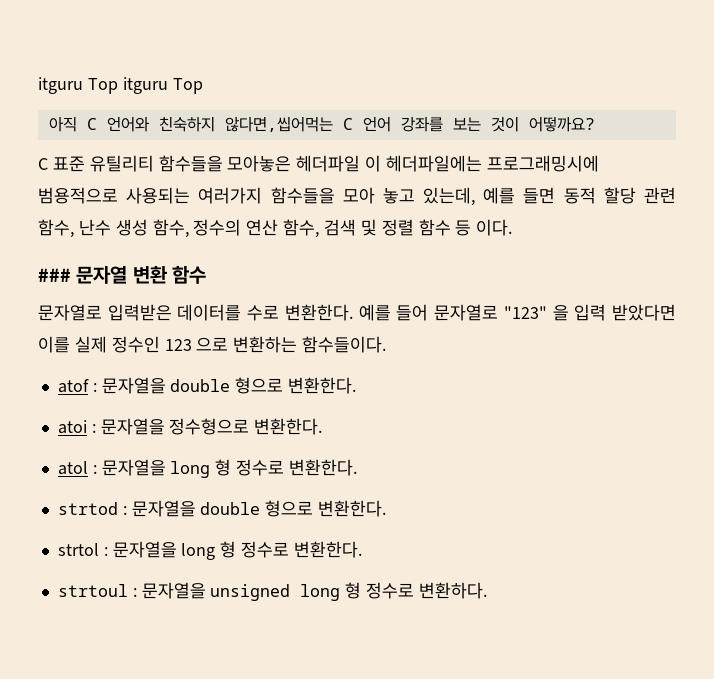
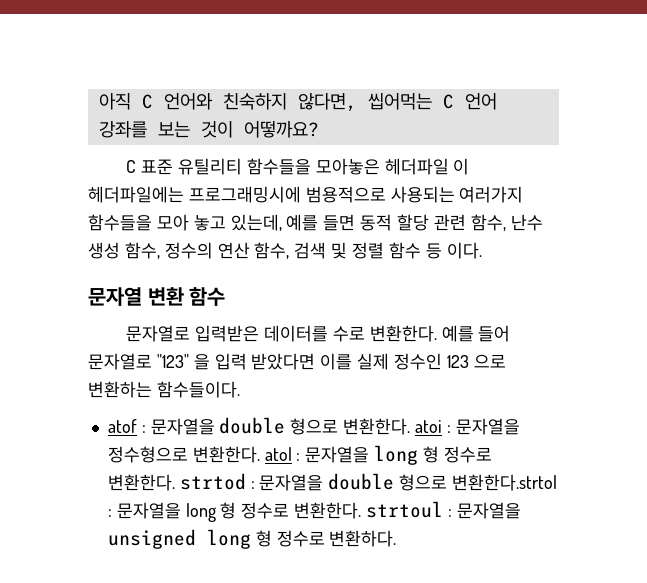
[38,77,203,94] itguru Top itguru Top // -> (98, 101) none
[224,116,333,132] 않다면,씹어먹는 -> [297,93,432,112] 않다면, 씹어먹는
[38,268,71,282] ### -> (482, 250) none
(357, 385) // -> (411, 426) none
(323, 426) // -> (260, 454) none
(357, 467) // -> (175, 482) none
[318,500,387,517] [57,541,362,560] 변환한다. // strtol : 문자열을 long 형 정수로 변환한다. // -> [451,474,557,491] [107,502,362,522] 변환한다.strtol : 문자열을 long 형 정수로 변환한다.

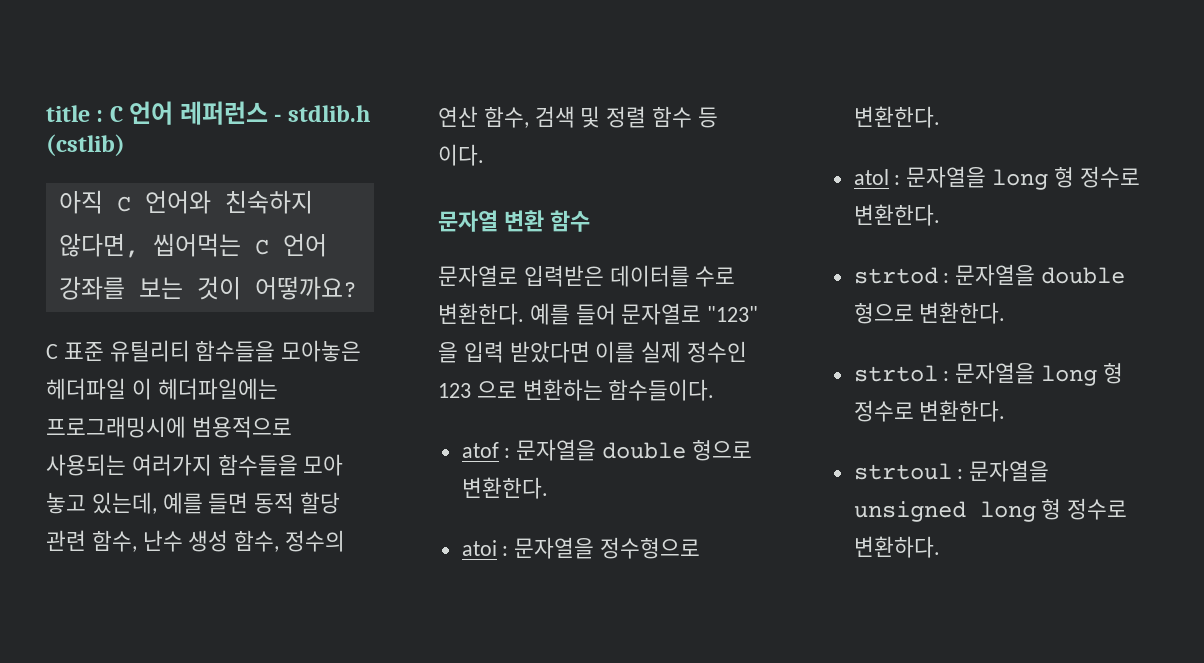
(98, 101) none -> [46,101,370,125] [46,134,125,156] title : C 언어 레퍼런스 - stdlib.h (cstlib) //
(411, 426) none -> (548, 488) //
(260, 454) none -> (940, 117) //
(175, 482) none -> (940, 215) //
[451,474,557,491] [107,502,362,522] 변환한다.strtol : 문자열을 long 형 정수로 변환한다. -> [919,302,1006,324] [853,362,1123,386] [853,400,1006,422] 변환한다. // strtol : 문자열을 long 형 정수로 변환한다. //

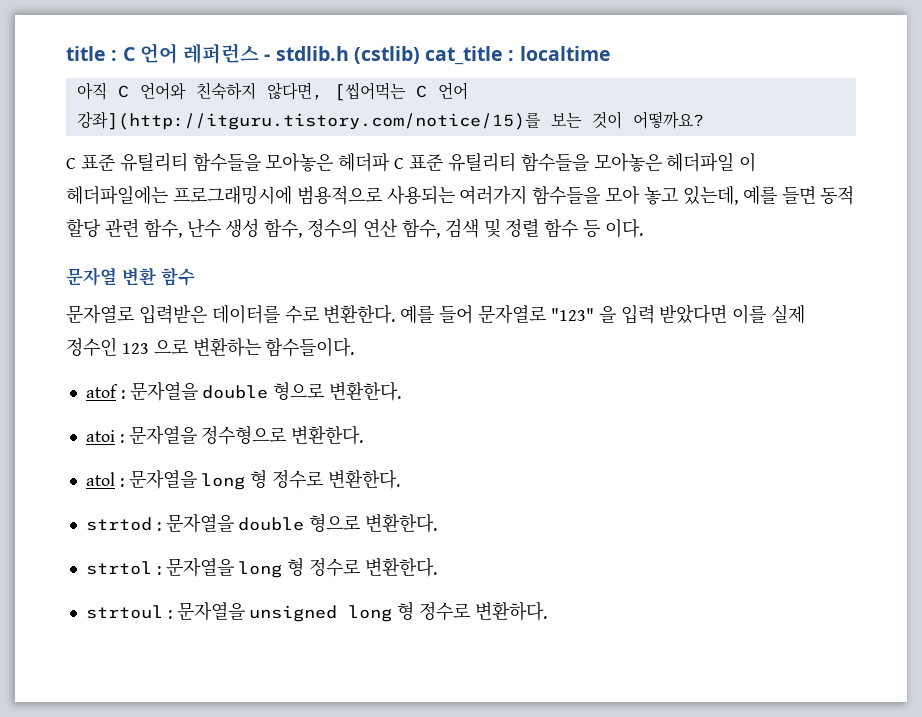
(125, 145) none -> [425,46,611,65] cat_title : localtime
[152,233,327,257] [58,276,125,300] 씹어먹는 C 언어 강좌를 -> [333,82,468,101] [76,111,541,130] [씹어먹는 C 언어 강좌](http://itguru.tistory.com/notice/15)를
(362, 351) none -> [338,152,662,172] 헤더파 C 표준 유틸리티 함수들을 모아놓은

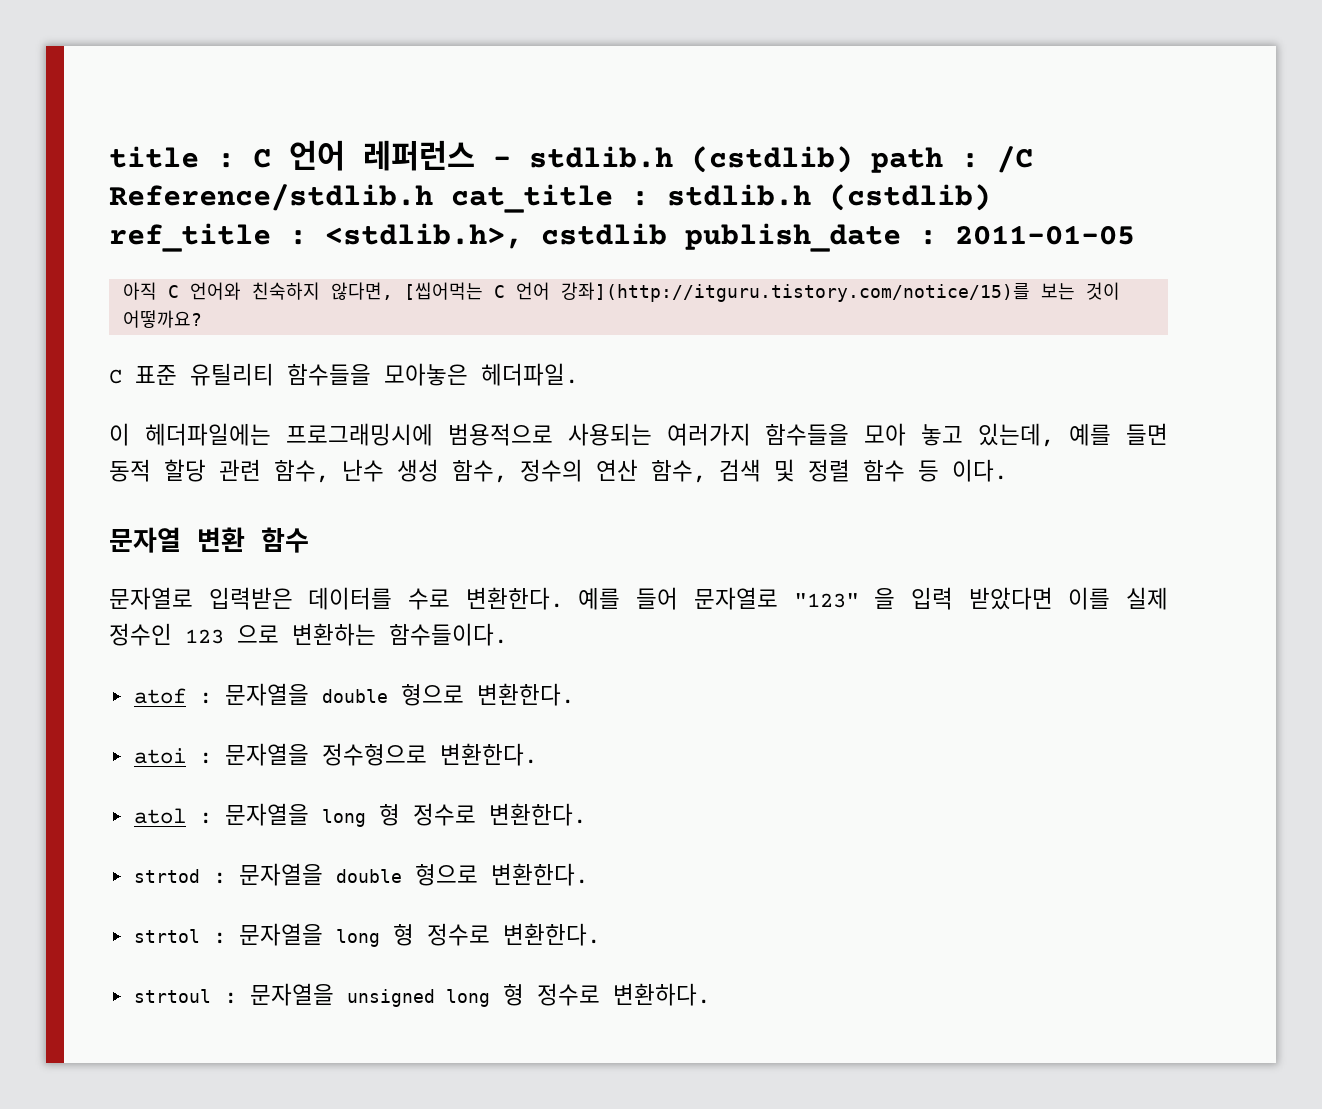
[353,46,611,65] (cstlib) cat_title : localtime -> [691,146,1033,173] [109,184,991,213] [109,223,1135,252] (cstdlib) path : /C Reference/stdlib.h cat_title : stdlib.h (cstdlib) ref_title : <stdlib.h>, cstdlib publish_date : 2011-01-05
[338,152,735,172] 헤더파 C 표준 유틸리티 함수들을 모아놓은 헤더파일 -> [481,363,578,386] 헤더파일. //

